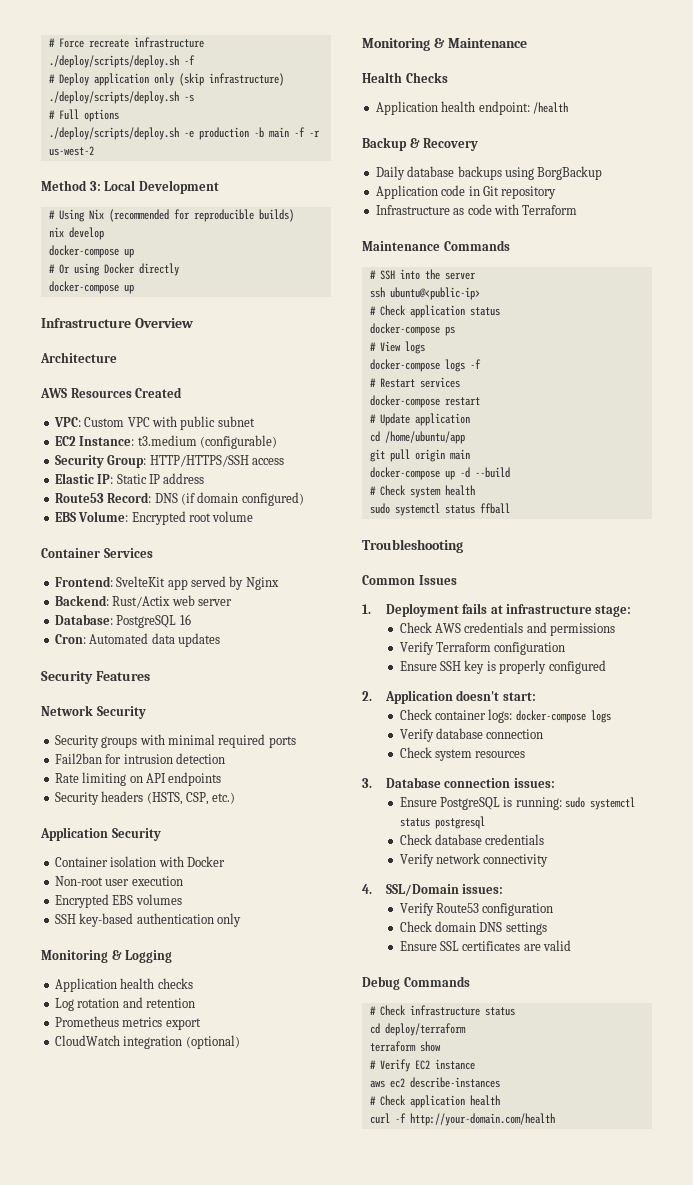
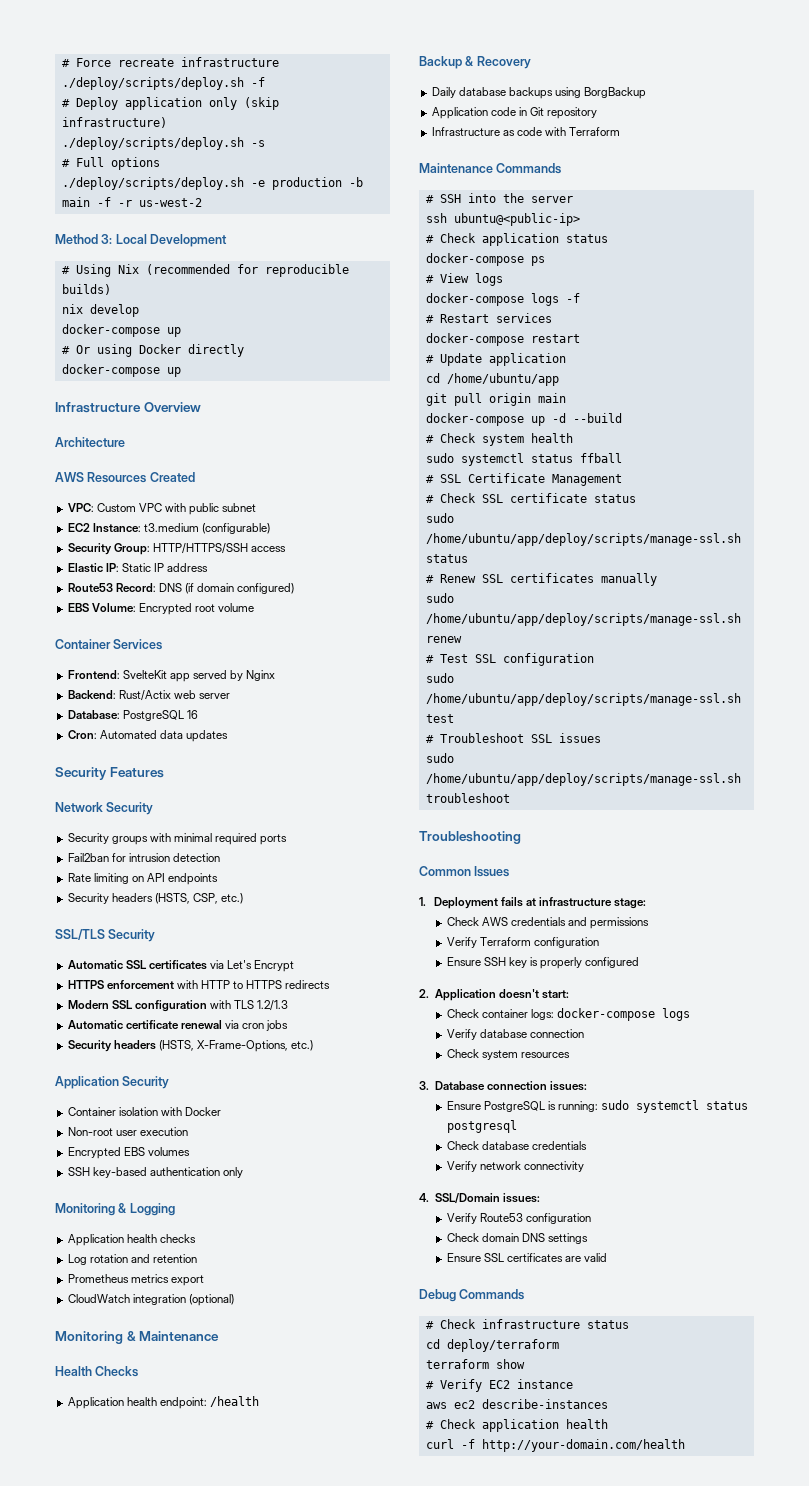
(236, 798) none -> [55,929,156,942] [67,960,295,972] [67,980,331,989] [67,1000,289,1012] [67,1020,289,1031] [67,1040,314,1052] // SSL/TLS Security // Automatic SSL certificates via Let's Encrypt // HTTPS enforcement with HTTP to HTTPS redirects // Modern SSL configuration with TLS 1.2/1.3 // Automatic certificate renewal via cron jobs // Security headers (HSTS, X-Frame-Options, etc.)
(510, 508) none -> [425,473,622,486] [425,493,636,503] [425,513,454,523] [425,533,741,546] [425,554,468,563] [425,573,657,586] [425,593,454,603] [425,613,741,626] [425,636,462,643] [425,653,594,666] [425,673,454,683] [425,693,741,706] [425,714,454,723] [425,733,601,743] [425,753,454,763] [425,773,741,786] [425,793,510,803] // # SSL Certificate Management // # Check SSL certificate status // sudo /home/ubuntu/app/deploy/scripts/manage-ssl.sh status // # Renew SSL certificates manually // sudo /home/ubuntu/app/deploy/scripts/manage-ssl.sh renew // # Test SSL configuration // sudo /home/ubuntu/app/deploy/scripts/manage-ssl.sh test // # Troubleshoot SSL issues // sudo /home/ubuntu/app/deploy/scripts/manage-ssl.sh troubleshoot

